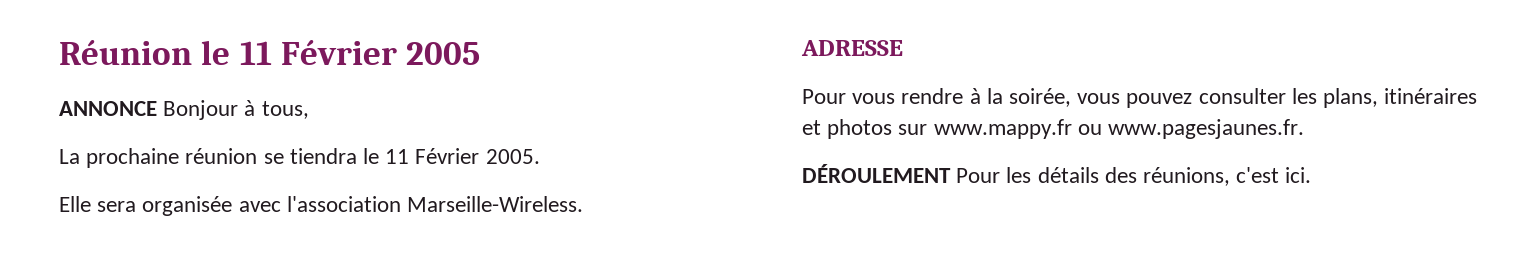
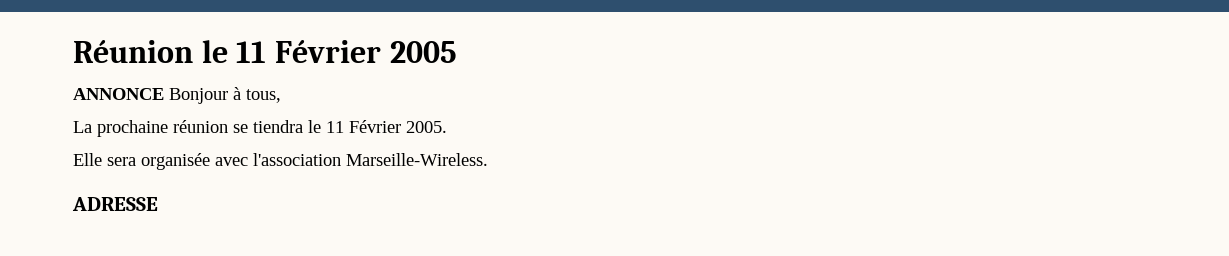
[802,88,1478,108] [802,119,1305,139] [802,164,1312,186] // Pour vous rendre à la soirée, vous pouvez consulter les plans, itinéraires et photos sur www.mappy.fr ou www.pagesjaunes.fr. // DÉROULEMENT Pour les détails des réunions, c'est ici. -> (158, 204) none

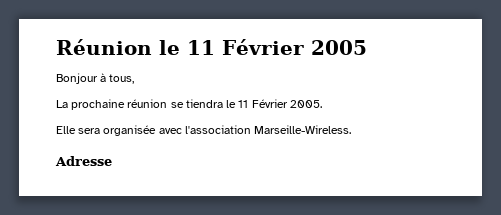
[73,88,164,100] ANNONCE -> (367, 47) none
[72,197,158,211] ADRESSE -> [55,156,112,166] Adresse

